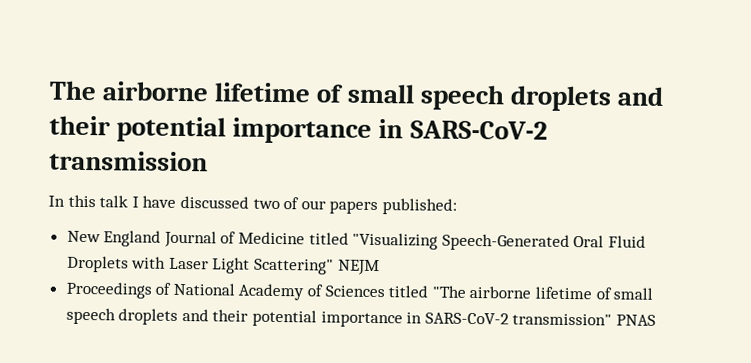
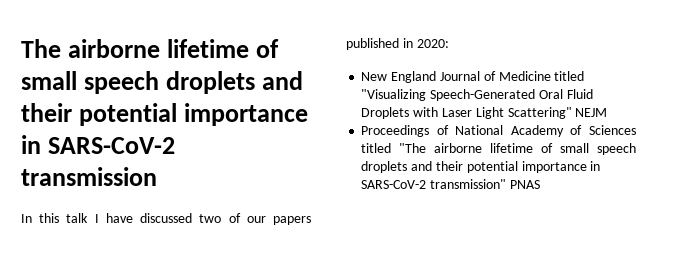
[381,198,457,215] published: -> [346,38,449,50] published in 2020:

